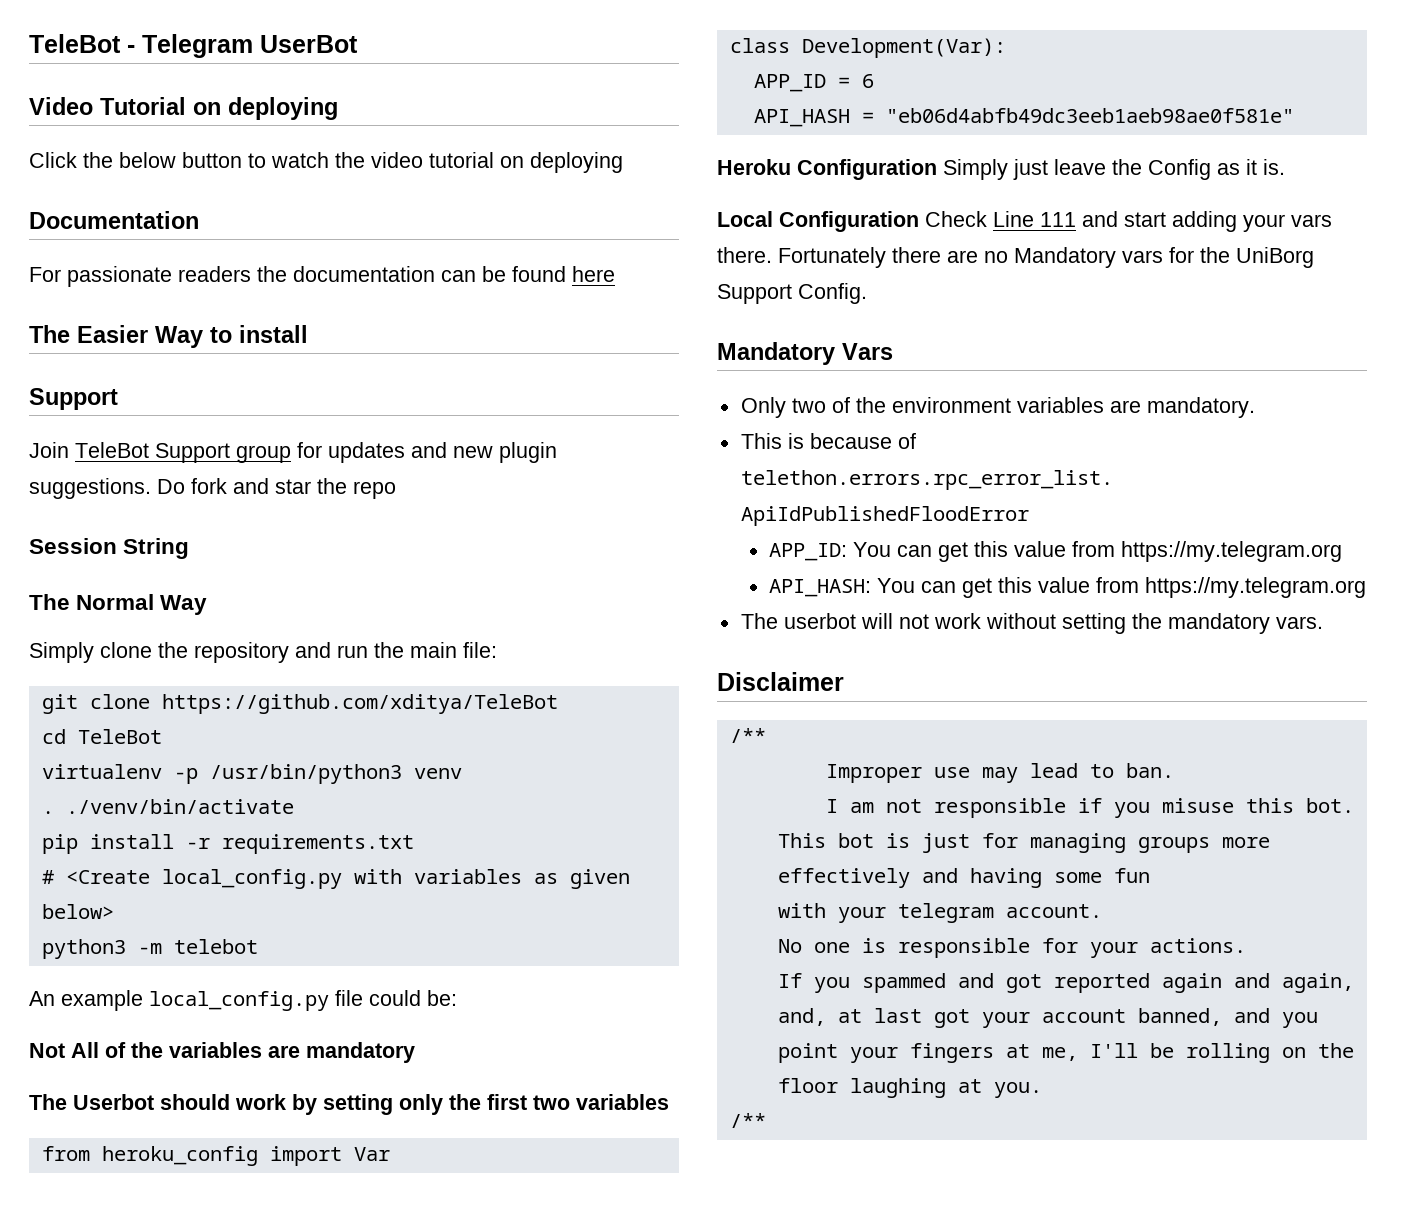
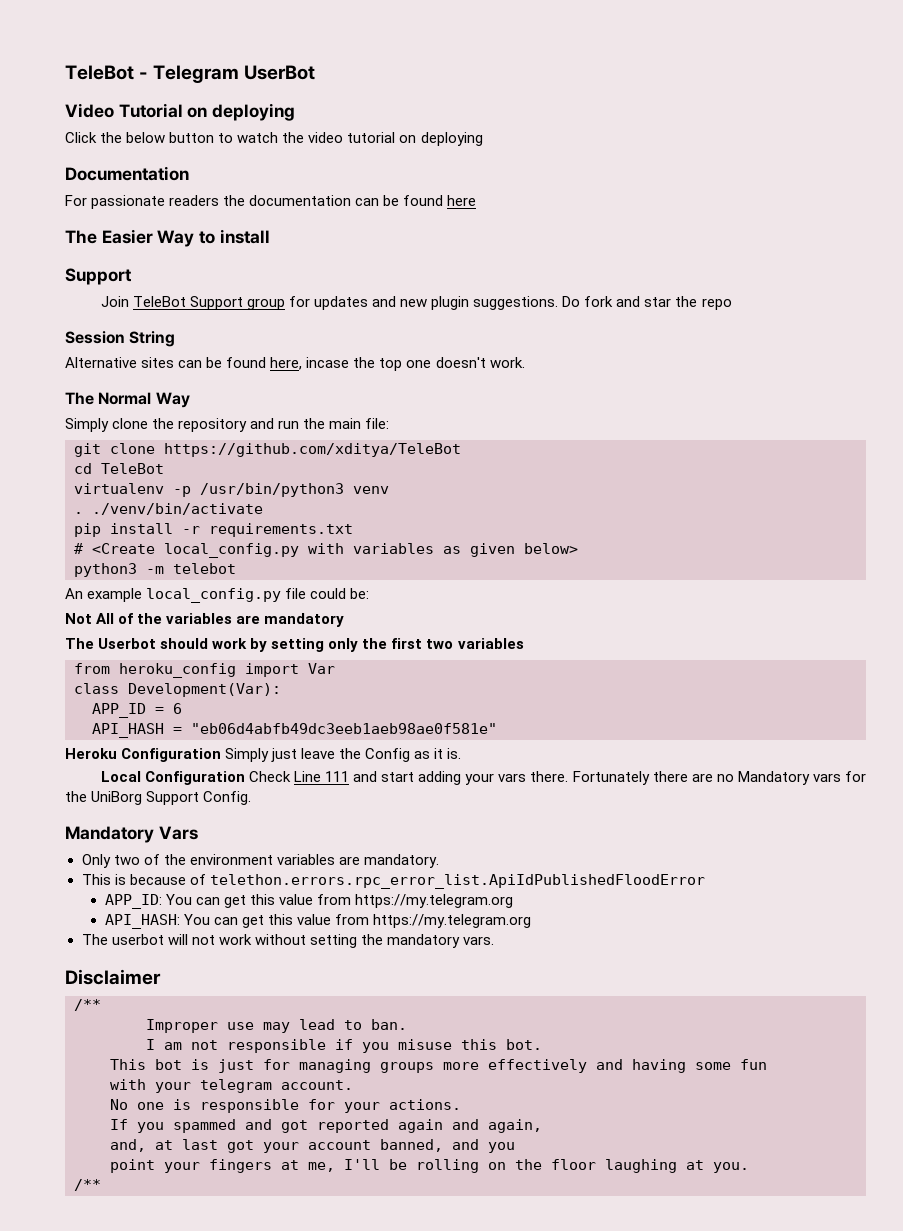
(190, 548) none -> [65,357,525,371] // Alternative sites can be found here, incase the top one doesn't work.

